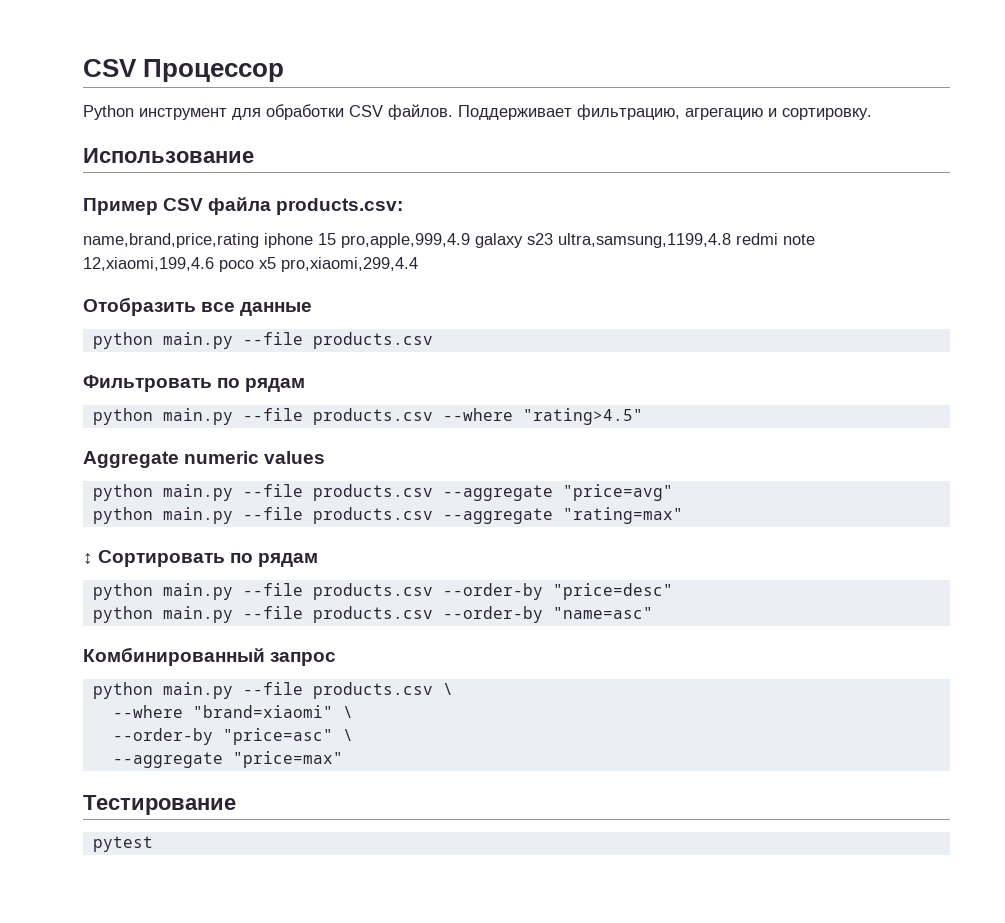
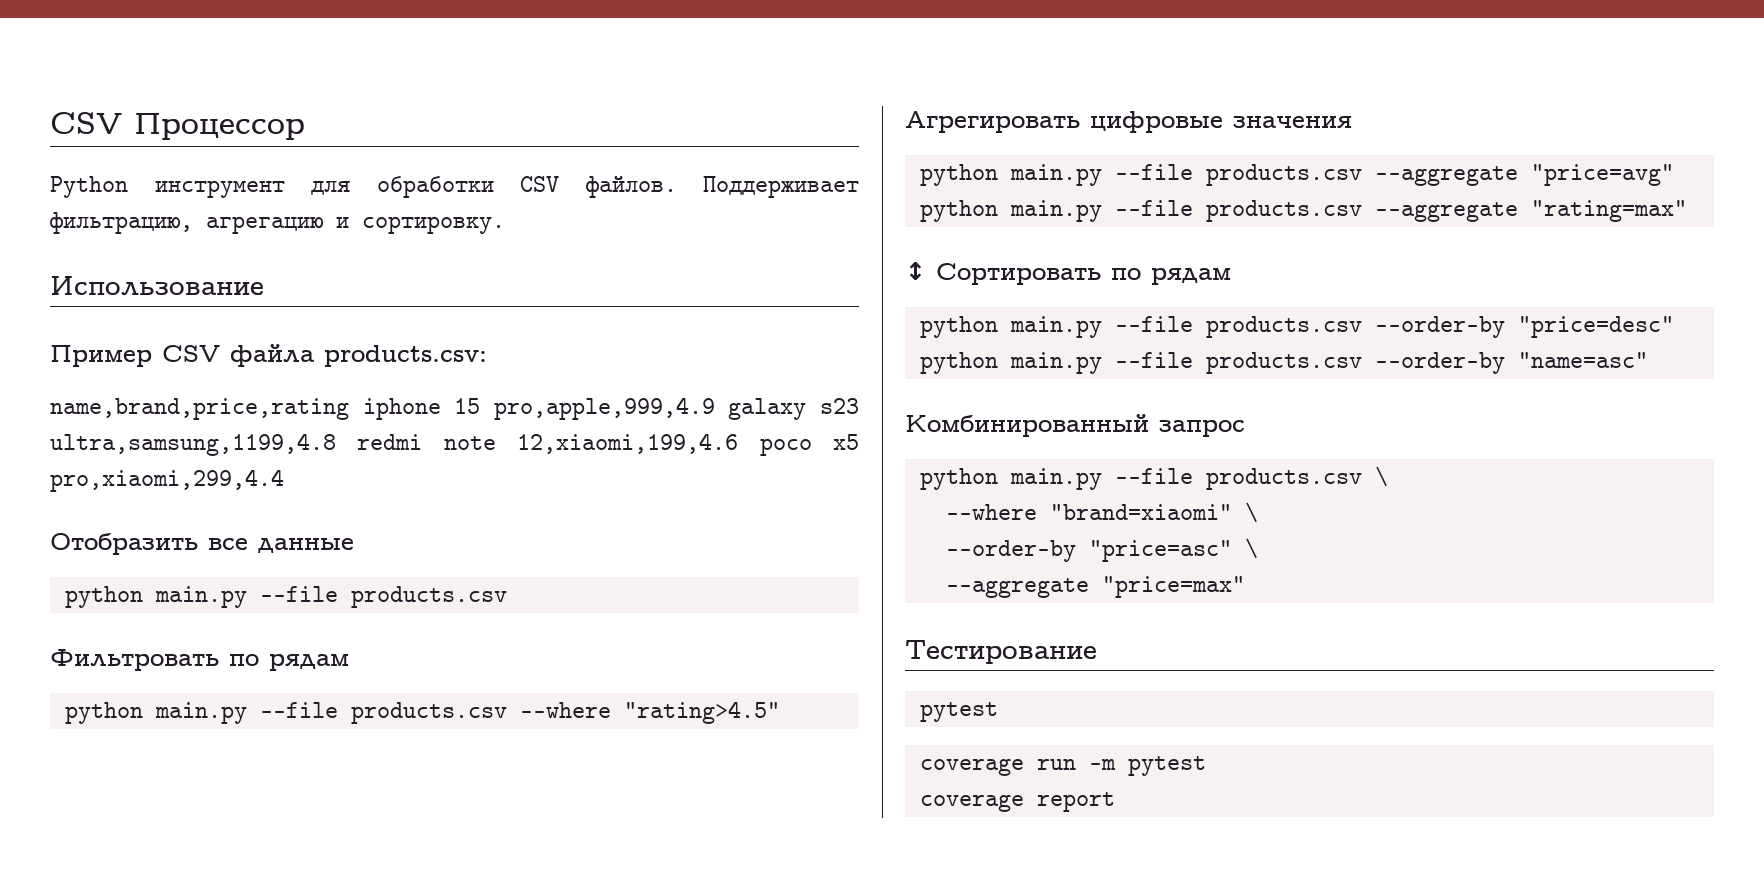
[83,451,326,468] Aggregate numeric values -> [905,111,1352,133] Агрегировать цифровые значения
(153, 844) none -> [919,756,1206,776] [919,792,1115,812] // coverage run -m pytest // coverage report

